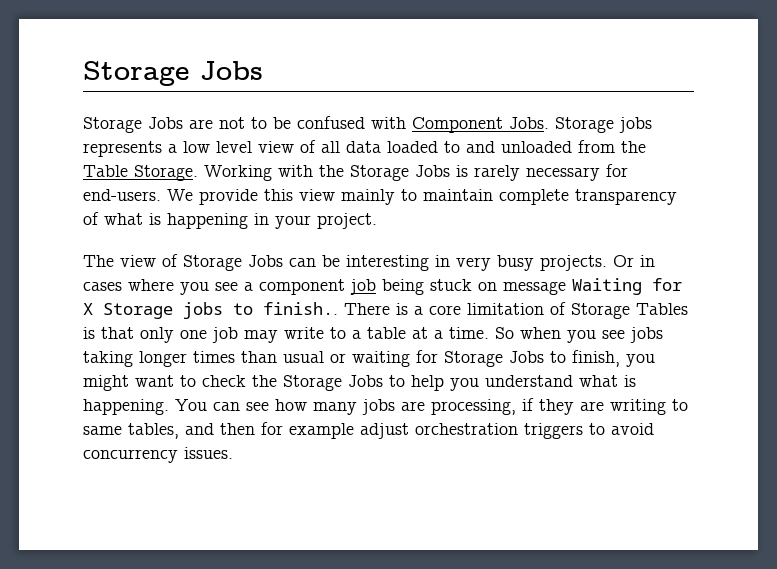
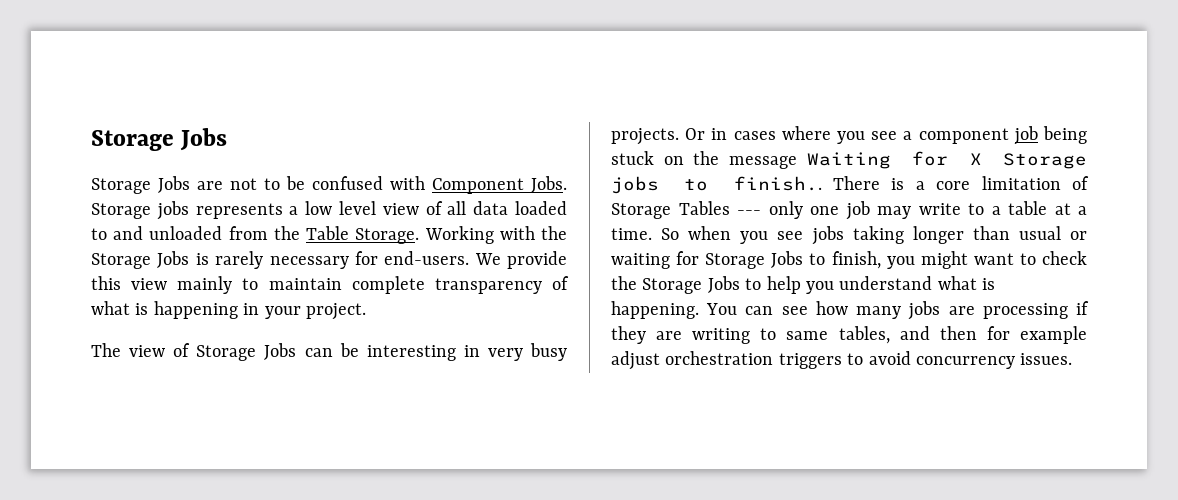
(497, 286) none -> [693,151,720,165] the
[83,327,134,339] is that -> [737,210,761,215] ---
[193,351,235,363] times -> (964, 235) none
[431,399,516,415] processing, -> [982,303,1068,319] processing

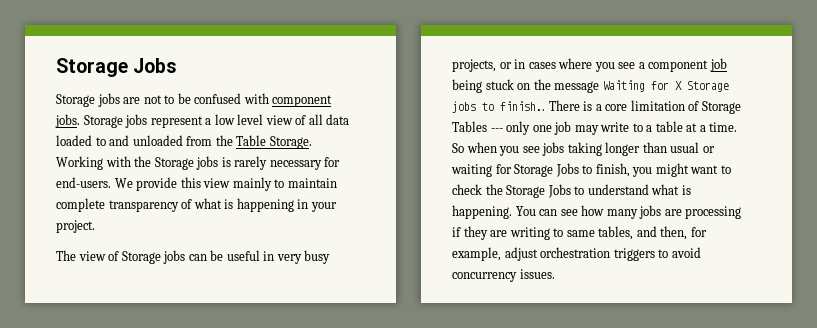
[158,176,190,193] Jobs -> [97,93,120,107] jobs
[432,176,567,194] [91,201,283,220] Component Jobs. Storage jobs represents -> [272,95,333,107] [55,114,203,128] component jobs. Storage jobs represent
[157,251,190,268] Jobs -> [196,156,219,170] jobs
[264,343,297,360] Jobs -> [163,250,186,264] jobs
[366,345,456,361] interesting -> [226,250,260,261] useful
[611,128,706,145] projects. Or -> [452,59,512,72] projects, or
[766,276,834,294] help you -> (585, 190) none
[939,326,1087,344] then for example -> [660,226,707,240] [452,247,501,261] then, for example,

